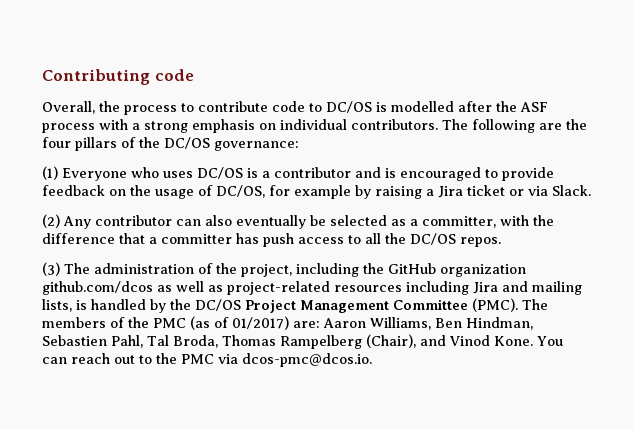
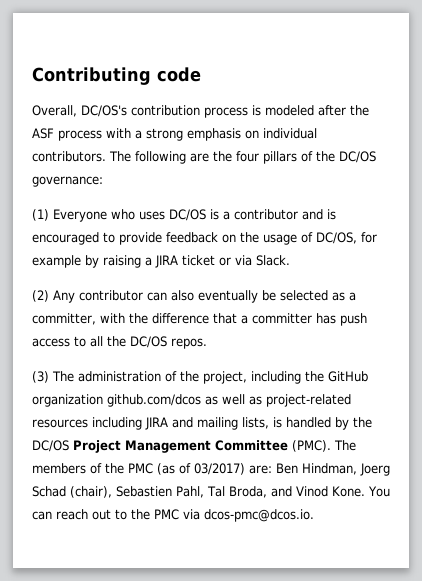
[99,101,454,115] the process to contribute code to DC/OS is modelled -> [81,105,314,118] DC/OS's contribution process is modeled
[438,186,463,198] Jira -> [155,255,178,268] JIRA
[473,282,498,294] Jira -> [145,417,168,430] JIRA
[232,316,533,330] 01/2017) are: Aaron Williams, Ben Hindman, -> [194,463,390,476] [32,486,112,498] 03/2017) are: Ben Hindman, Joerg Schad (chair),
[221,334,416,349] Thomas Rampelberg (Chair), -> (267, 492) none

